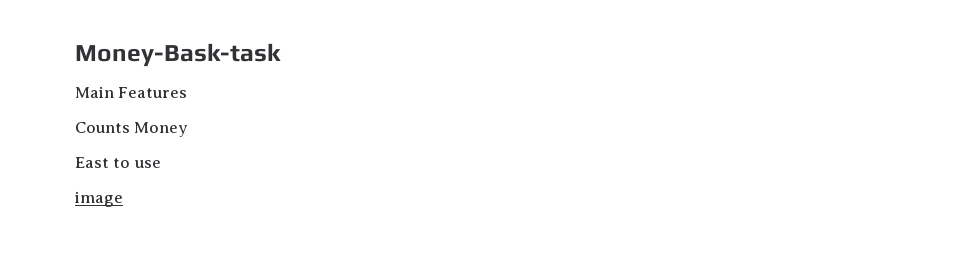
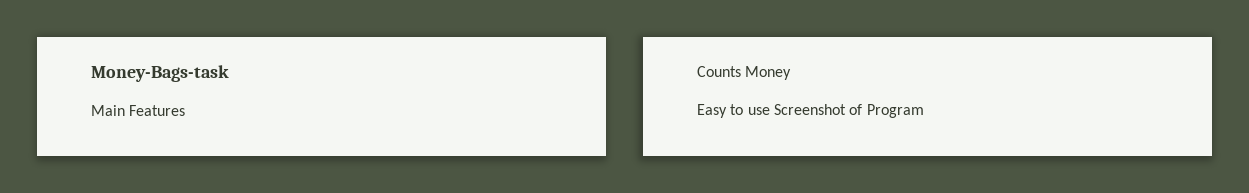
[75,43,281,67] Money-Bask-task -> [91,65,229,82] Money-Bags-task
[75,157,109,168] East -> [697,104,727,118] Easy
[75,191,123,207] // image -> [773,104,924,118] Screenshot of Program

